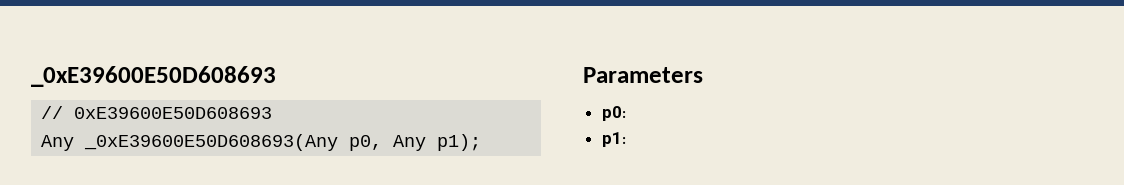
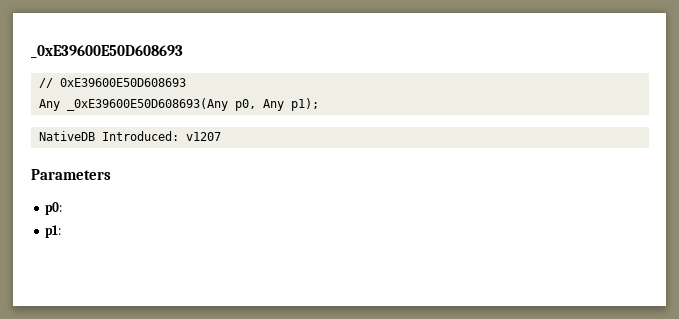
(482, 142) none -> [38,131,221,141] // NativeDB Introduced: v1207

